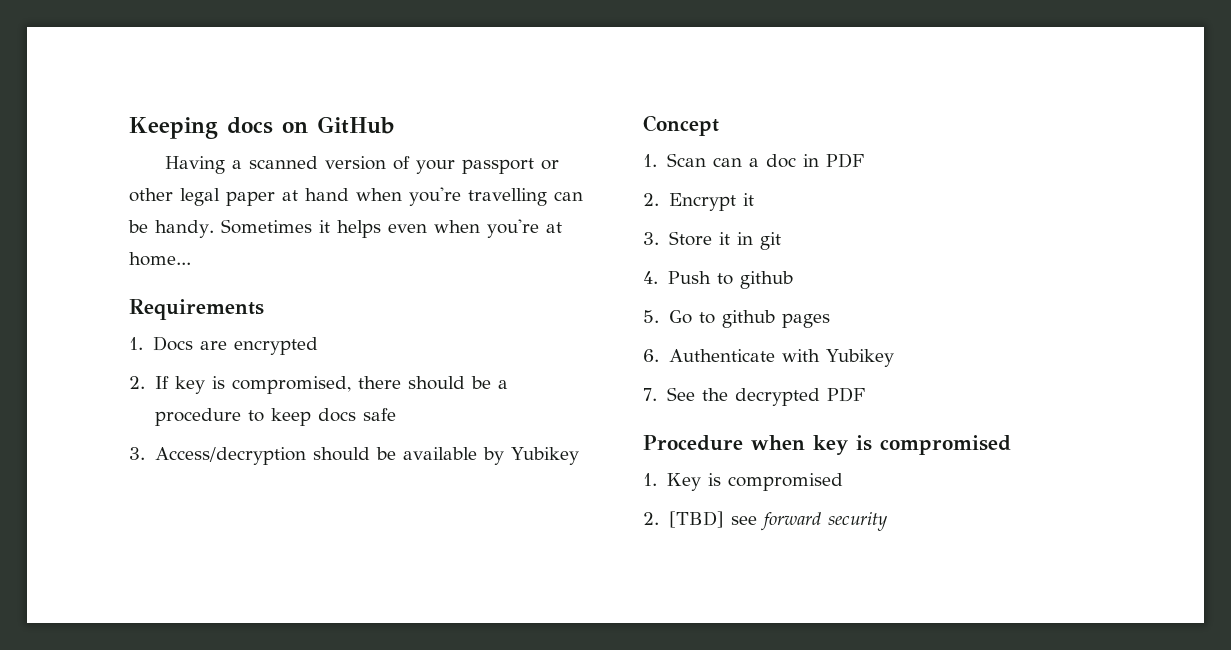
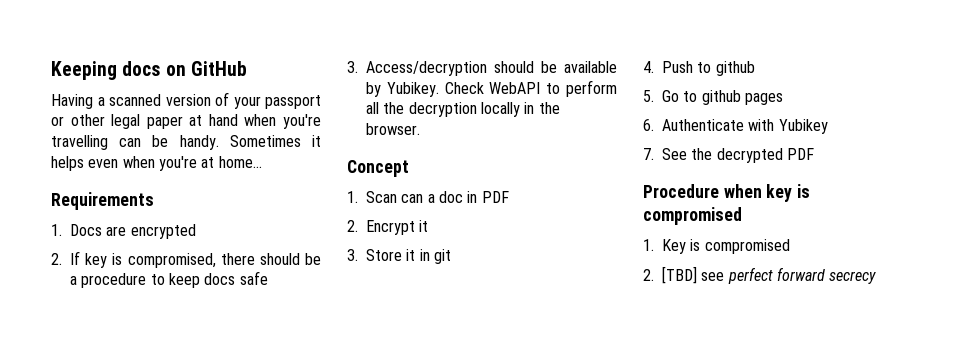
[510,447,580,465] Yubikey -> [386,80,617,97] [366,102,560,117] [366,123,420,135] Yubikey. Check WebAPI to perform all the decryption locally in the browser.
[760,512,888,531] forward security -> [727,267,877,284] perfect forward secrecy

